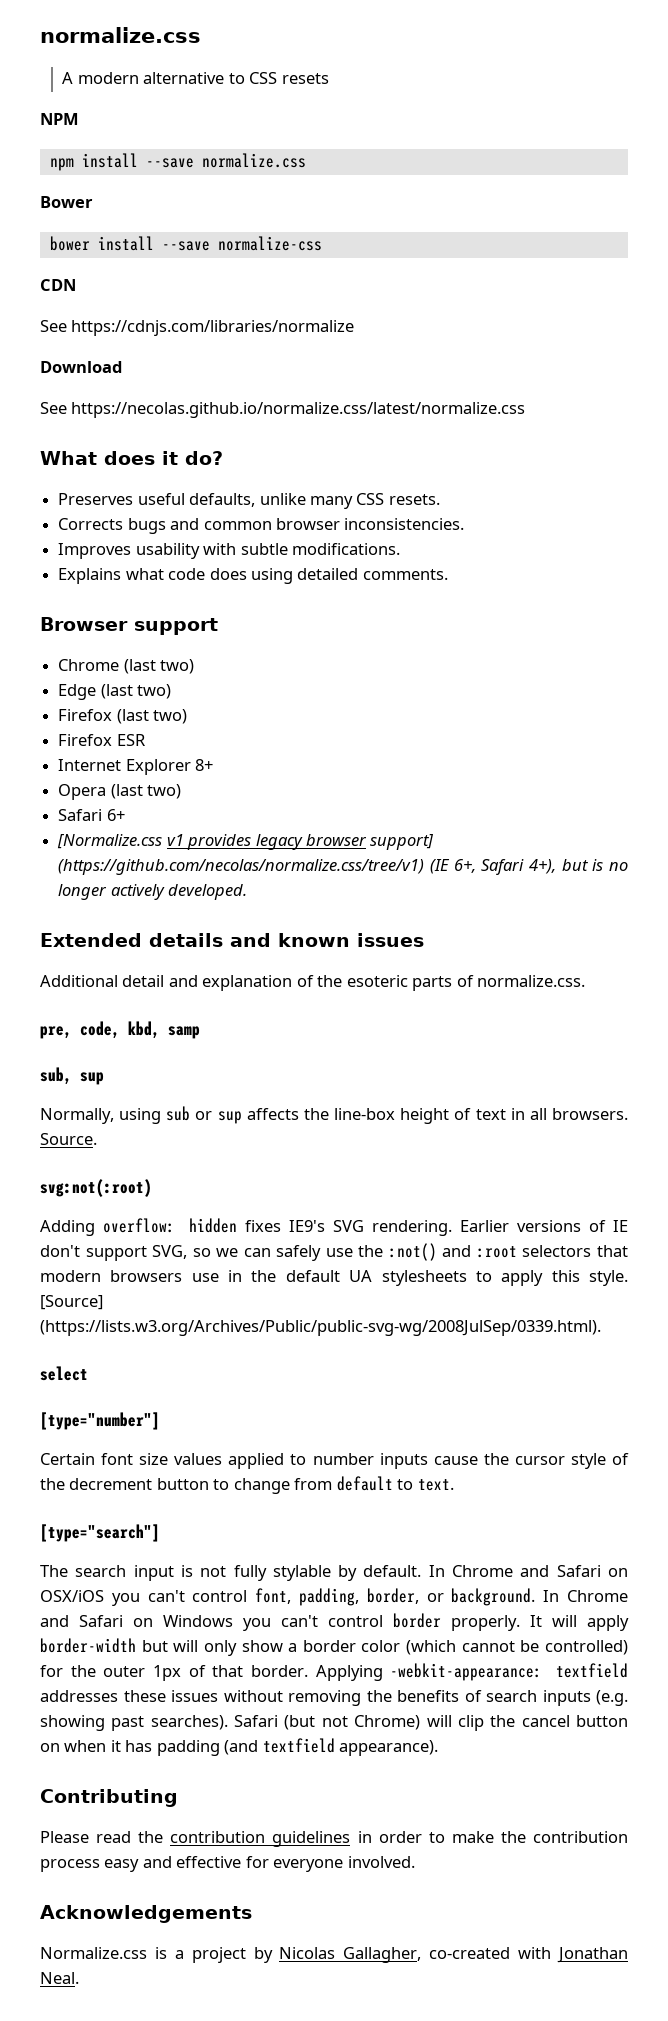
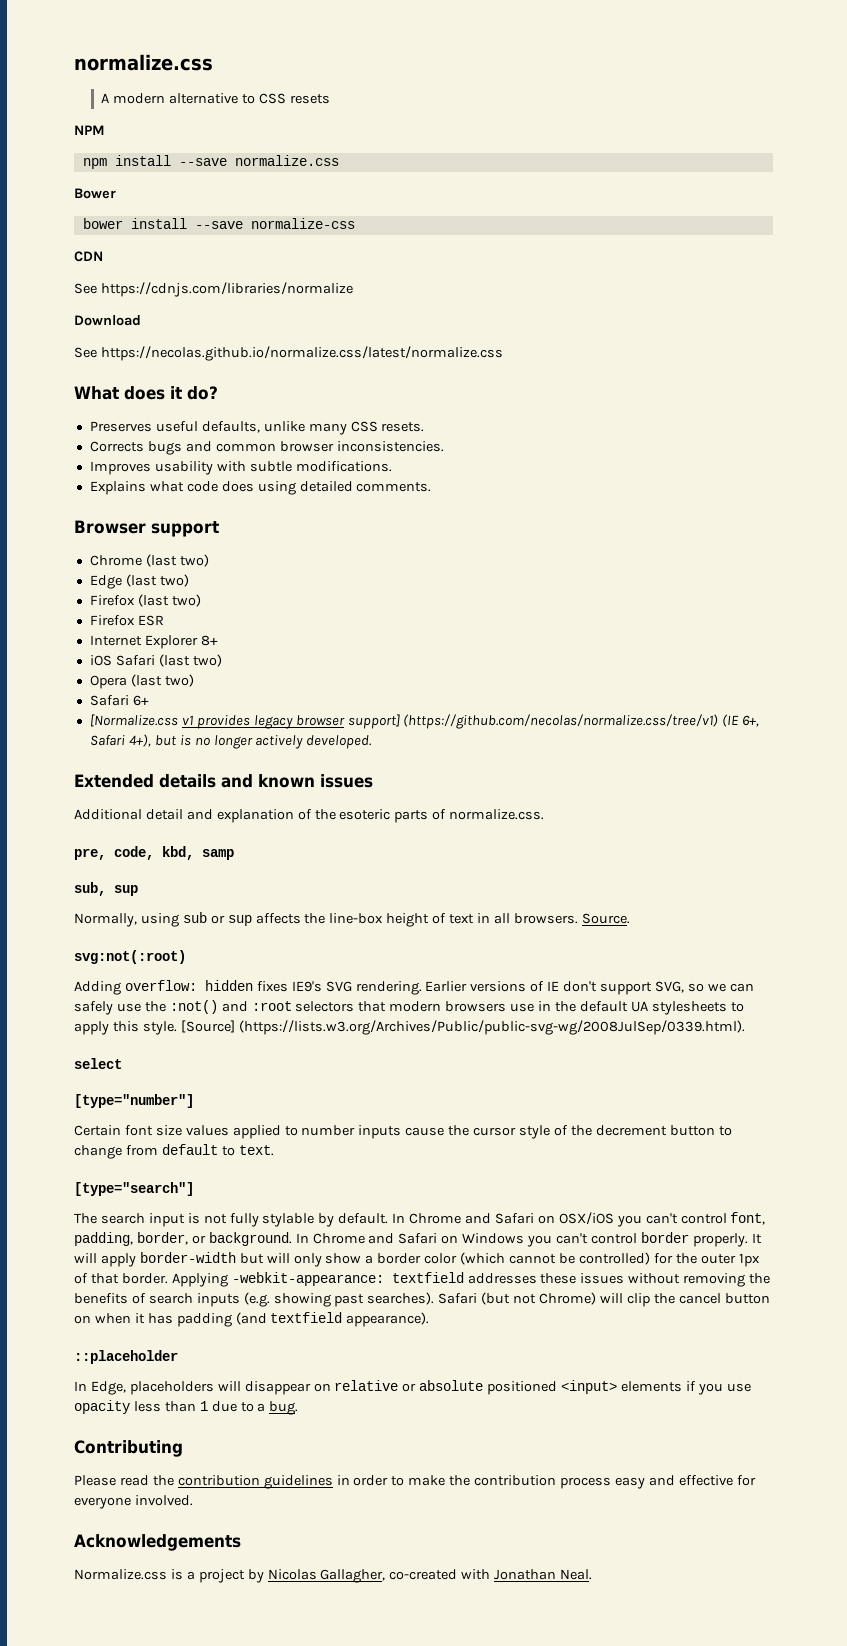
(214, 765) none -> [89,654,222,667] // iOS Safari (last two)
(439, 1748) none -> [74,1350,178,1364] [74,1380,751,1395] [74,1400,299,1415] // ::placeholder // In Edge, placeholders will disappear on relative or absolute positioned <input> elements if you use opacity less than 1 due to a bug.

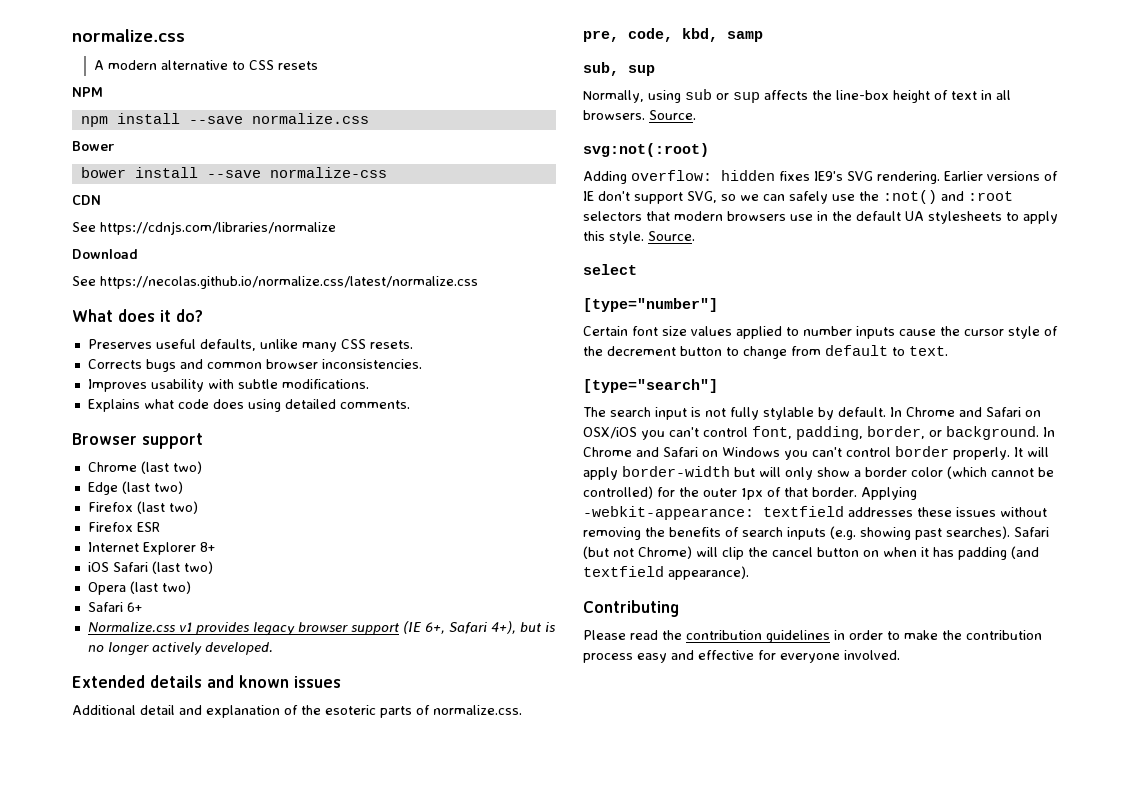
[89,714,178,727] [Normalize.css -> [87,622,175,633] Normalize.css
[347,714,719,729] support] (https://github.com/necolas/normalize.css/tree/v1) -> [350,623,399,635] support
[180,1020,745,1035] [Source] (https://lists.w3.org/Archives/Public/public-svg-wg/2008JulSep/0339.html). -> [648,231,695,241] Source.
[74,1350,178,1364] [74,1380,751,1395] [74,1400,299,1415] // ::placeholder // In Edge, placeholders will disappear on relative or absolute positioned <input> elements if you use opacity less than 1 due to a bug. -> (749, 573) none
[74,1534,241,1551] [74,1569,593,1583] // Acknowledgements // Normalize.css is a project by Nicolas Gallagher, co-created with Jonathan Neal. -> (900, 655) none

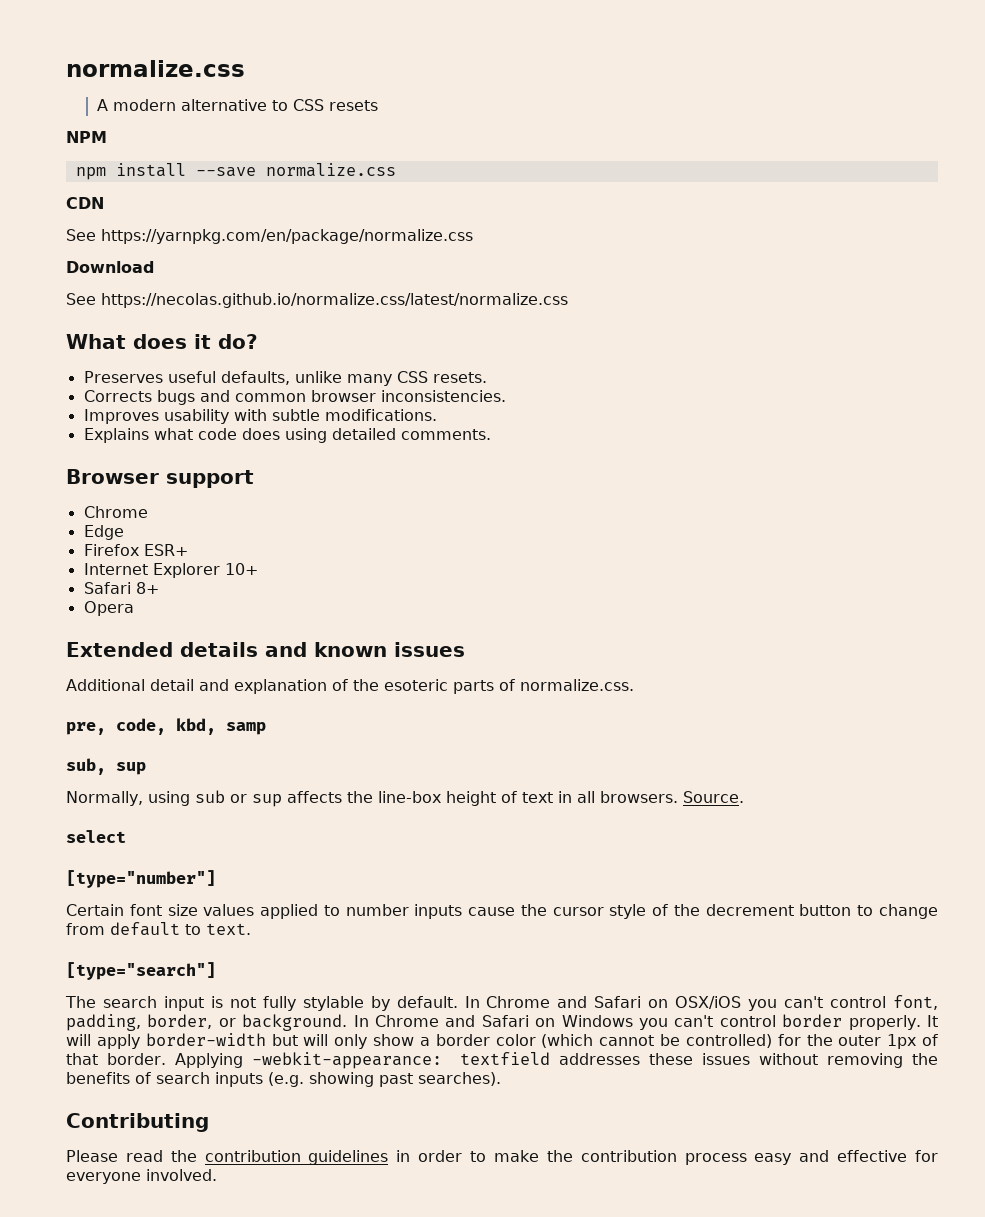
[72,141,115,151] [80,167,387,178] // Bower // bower install --save normalize-css -> (396, 170) none
[100,221,336,235] https://cdnjs.com/libraries/normalize -> [101,229,473,244] https://yarnpkg.com/en/package/normalize.css
[140,461,202,474] (last two) -> (148, 512) none
[121,481,183,494] [87,501,198,514] [87,522,160,532] (last two) // Firefox (last two) // Firefox ESR -> [83,544,188,556] // Firefox ESR+
(196, 548) none -> [224,563,258,575] [83,582,131,594] 10+ // Safari
[87,561,213,574] [87,581,191,595] [87,602,142,612] [87,621,555,636] [87,642,273,656] iOS Safari (last two) // Opera (last two) // Safari 6+ // Normalize.css v1 provides legacy browser support (IE 6+, Safari 4+), but is no longer actively developed. -> [83,601,134,616] Opera
[583,143,709,157] [583,170,1058,184] [583,190,1013,204] [583,211,1058,224] [583,231,695,244] // svg:not(:root) // Adding overflow: hidden fixes IE9's SVG rendering. Earlier versions of IE don't support SVG, so we can safely use the :not() and :root selectors that modern browsers use in the default UA stylesheets to apply this style. Source. -> (744, 797) none
[1014,527,1049,537] [583,546,1039,560] [583,566,749,580] Safari (but not Chrome) will clip the cancel button on when it has padding (and textfield appearance). -> (501, 1079) none

